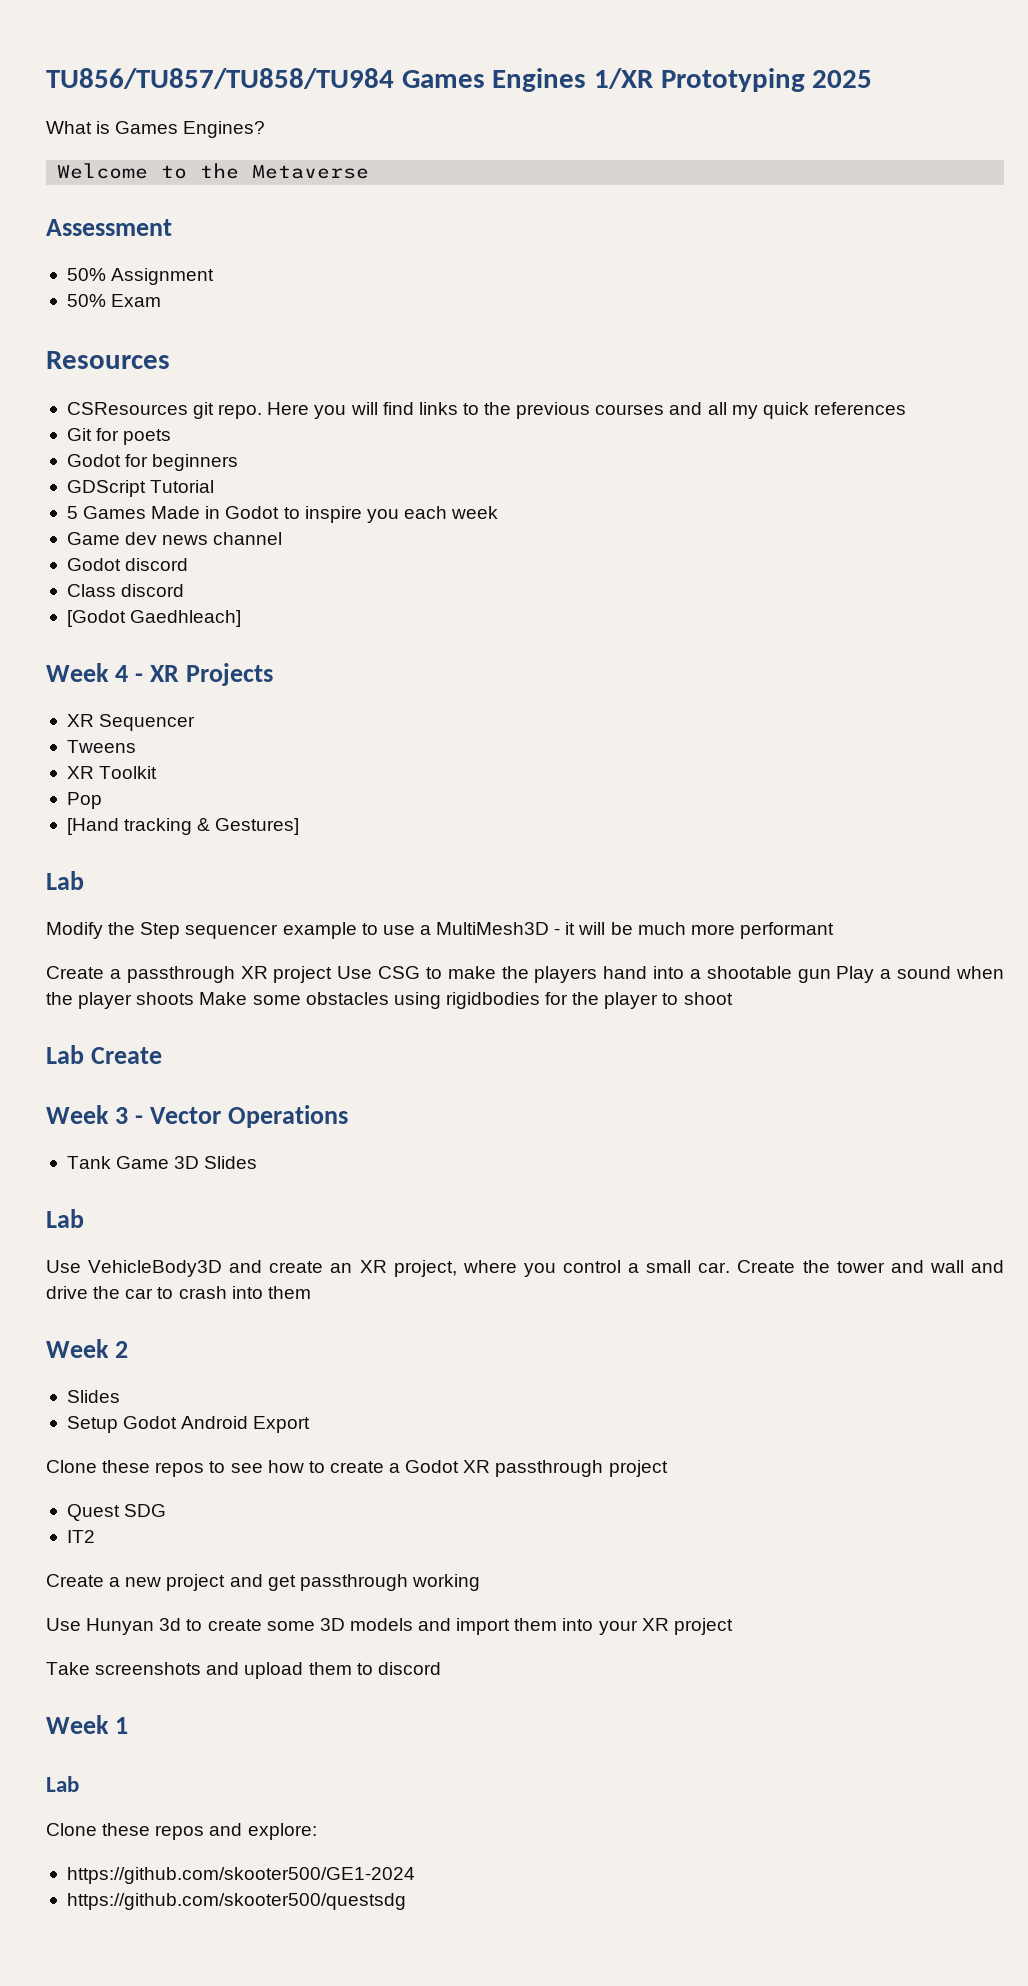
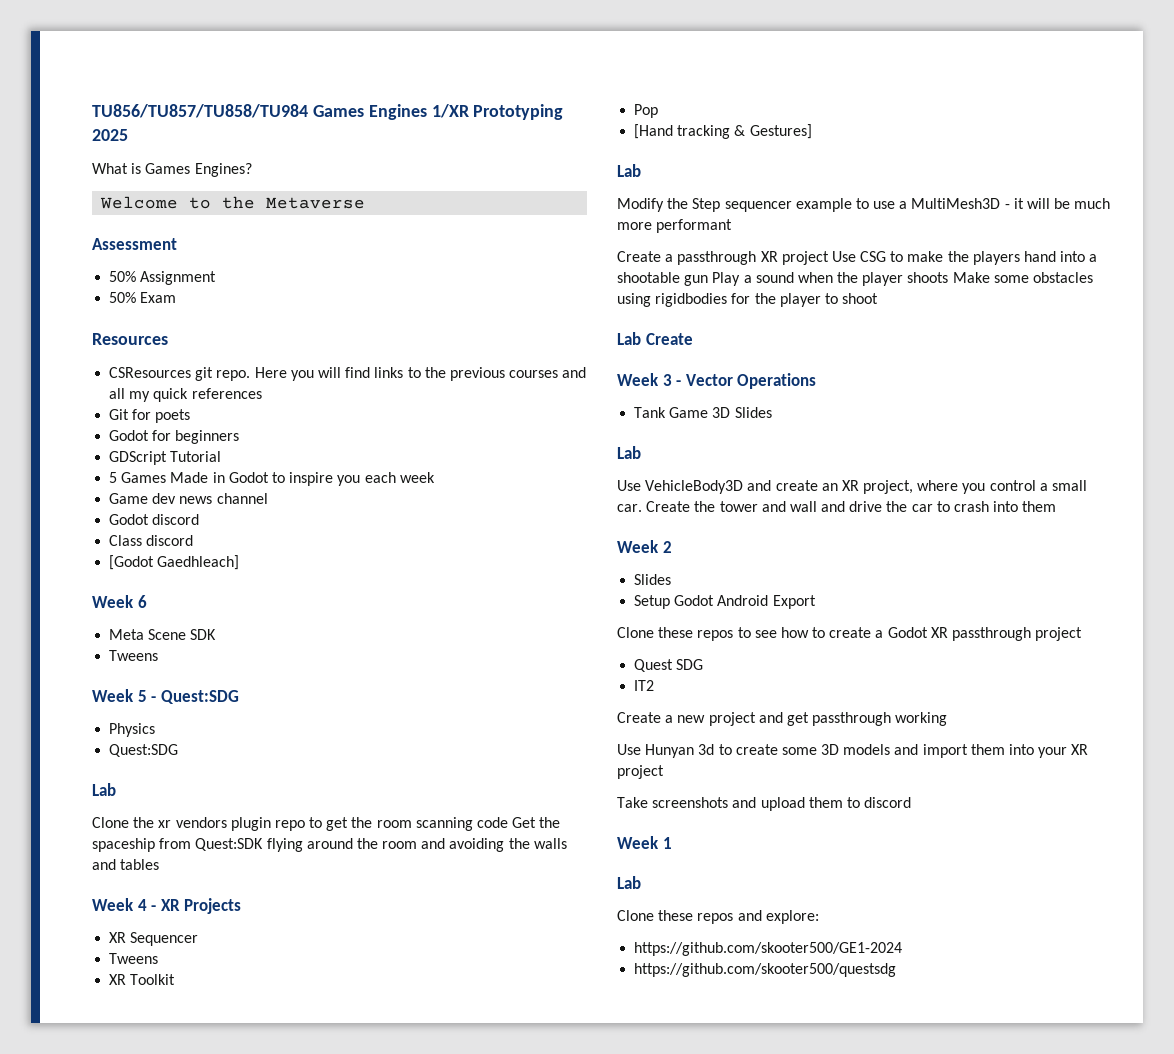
(242, 618) none -> [92,595,147,608] [109,629,217,640] [109,650,159,661] [92,689,239,704] [109,723,156,737] [109,744,179,757] [92,783,116,796] [92,817,561,831] [92,838,567,852] [92,859,160,870] // Week 6 // Meta Scene SDK // Tweens // Week 5 - Quest:SDG // Physics // Quest:SDG // Lab // Clone the xr vendors plugin repo to get the room scanning code Get the spaceship from Quest:SDK flying around the room and avoiding the walls and tables

